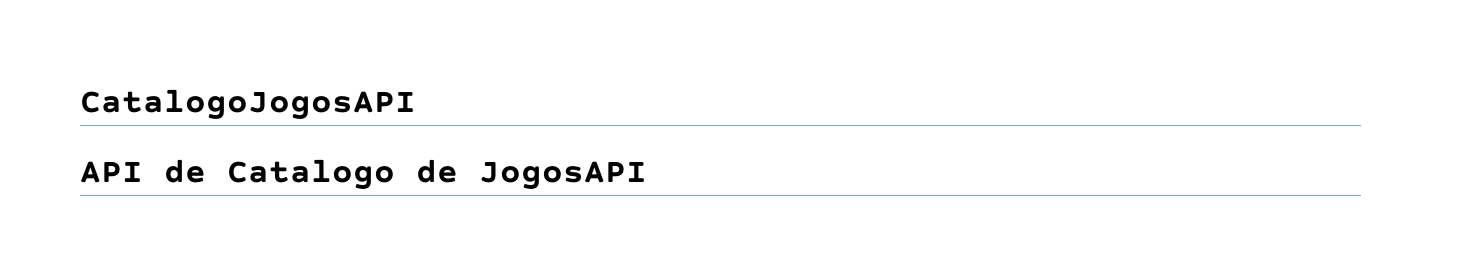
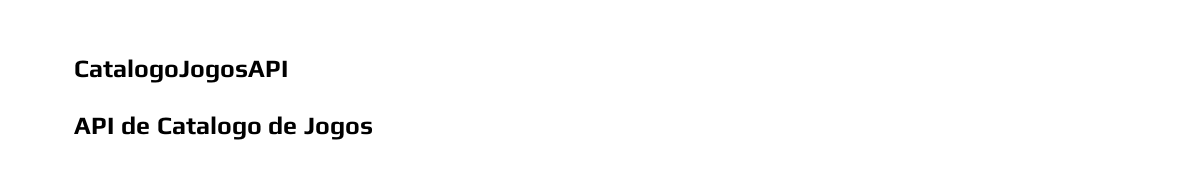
[479,161,647,189] JogosAPI -> [304,117,373,140] Jogos

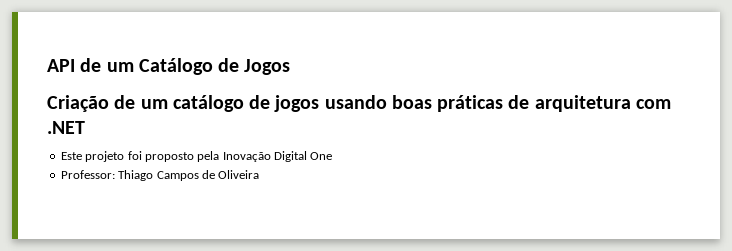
[74,59,288,83] CatalogoJogosAPI // -> (47, 65) none
[156,116,262,140] Catalogo -> [106,58,213,75] um Catálogo
(373, 128) none -> [47,95,671,112] [47,121,85,134] [60,151,333,162] [60,170,260,181] // Criação de um catálogo de jogos usando boas práticas de arquitetura com .NET // Este projeto foi proposto pela Inovação Digital One // Professor: Thiago Campos de Oliveira

